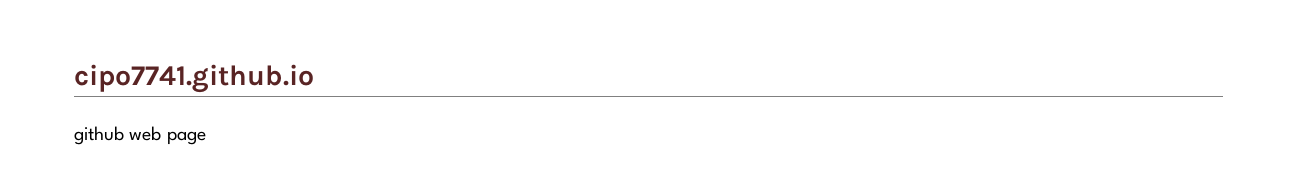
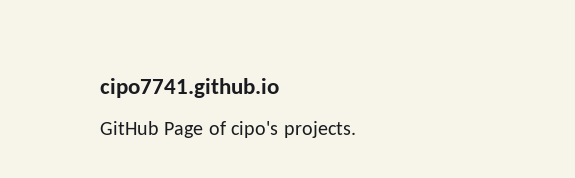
[74,126,206,145] github web page -> [100,121,356,138] GitHub Page of cipo's projects.

